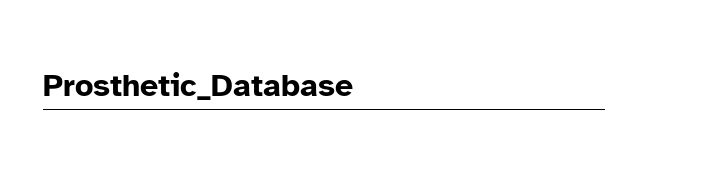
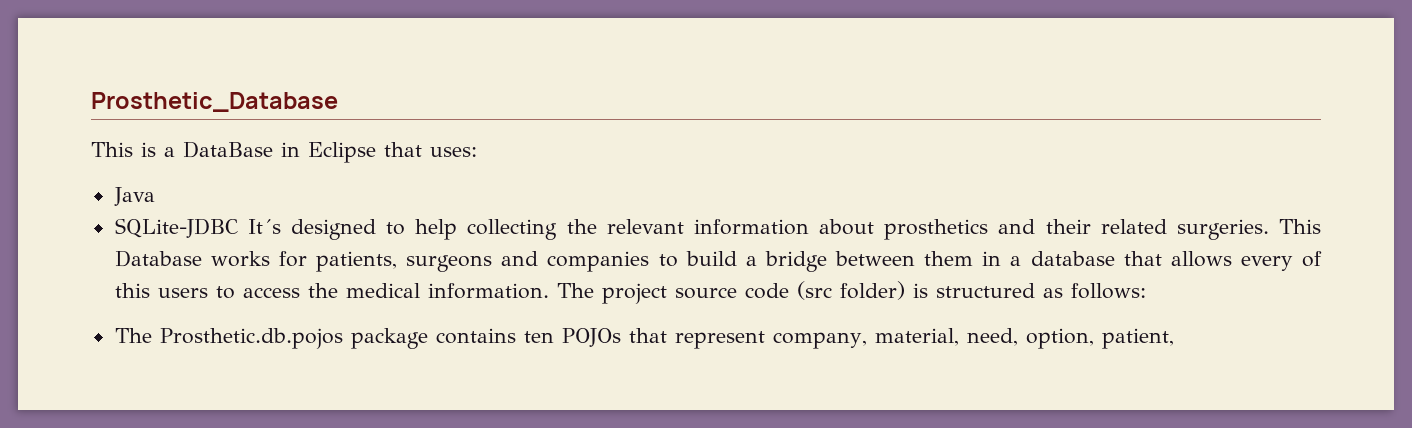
(353, 86) none -> [91,141,477,163] [113,187,155,206] [114,218,1321,240] [114,250,1323,272] [114,281,1146,304] [114,328,1174,349] // This is a DataBase in Eclipse that uses: // Java // SQLite-JDBC It´s designed to help collecting the relevant information about prosthetics and their related surgeries. This Database works for patients, surgeons and companies to build a bridge between them in a database that allows every of this users to access the medical information. The project source code (src folder) is structured as follows: // The Prosthetic.db.pojos package contains ten POJOs that represent company, material, need, option, patient,

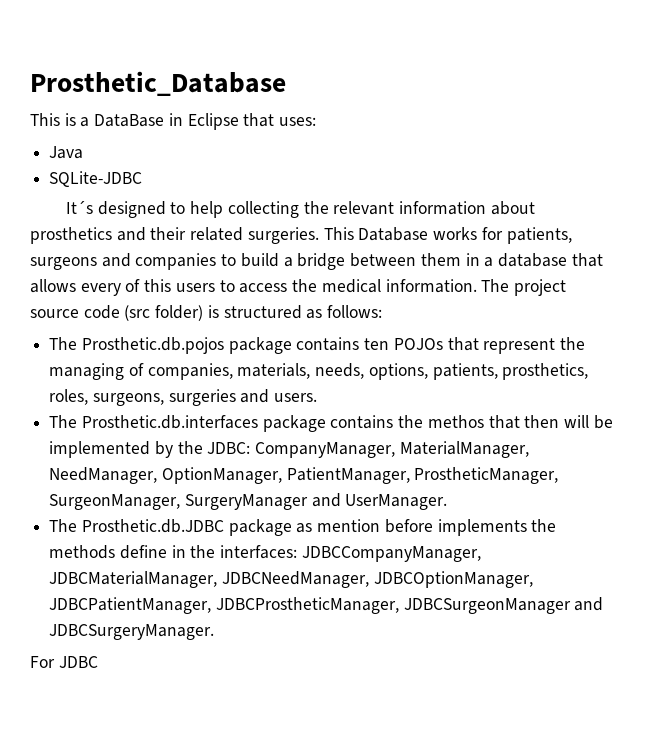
(238, 228) none -> (143, 179) //
[772,328,1174,349] company, material, need, option, patient, -> [560,337,586,350] [49,363,589,380] [49,389,318,406] [49,415,613,432] [49,441,529,458] [49,467,559,484] [49,493,448,510] [49,519,557,536] [49,545,481,562] [49,571,533,588] [49,597,604,614] [49,624,215,640] [30,656,98,668] the managing of companies, materials, needs, options, patients, prosthetics, roles, surgeons, surgeries and users. // The Prosthetic.db.interfaces package contains the methos that then will be implemented by the JDBC: CompanyManager, MaterialManager, NeedManager, OptionManager, PatientManager, ProstheticManager, SurgeonManager, SurgeryManager and UserManager. // The Prosthetic.db.JDBC package as mention before implements the methods define in the interfaces: JDBCCompanyManager, JDBCMaterialManager, JDBCNeedManager, JDBCOptionManager, JDBCPatientManager, JDBCProstheticManager, JDBCSurgeonManager and JDBCSurgeryManager. // For JDBC

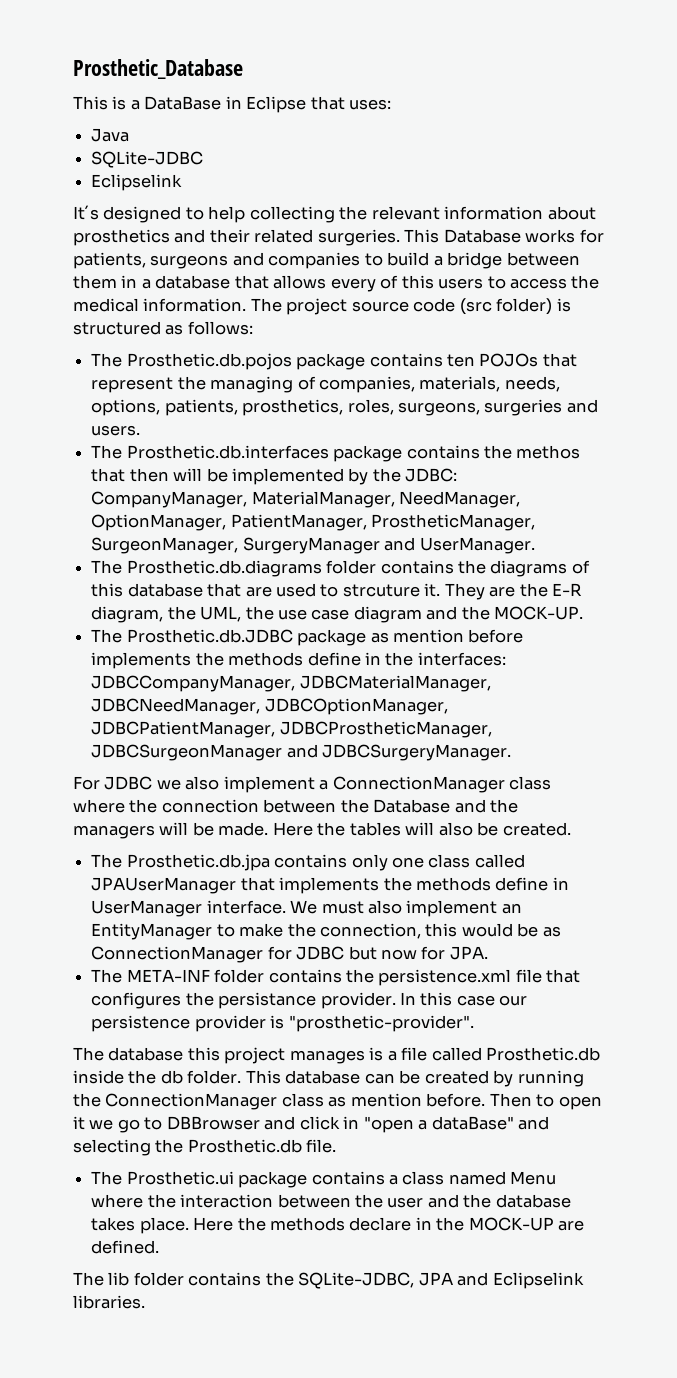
(143, 179) none -> [91,174,183,191] // Eclipselink
(448, 502) none -> [91,560,590,577] [91,583,583,600] [91,606,584,623] // The Prosthetic.db.diagrams folder contains the diagrams of this database that are used to strcuture it. They are the E-R diagram, the UML, the use case diagram and the MOCK-UP.
(98, 662) none -> [156,776,552,793] [73,799,519,813] [73,822,571,839] [91,854,525,871] [91,877,569,894] [91,900,522,917] [91,923,561,940] [91,946,488,963] [91,969,581,986] [91,992,528,1009] [91,1015,474,1032] [73,1047,601,1064] [73,1070,584,1087] [73,1093,602,1110] [73,1116,550,1133] [73,1139,337,1156] [91,1171,557,1188] [91,1194,571,1208] [91,1217,585,1234] [91,1240,160,1254] [73,1272,584,1289] [73,1295,145,1309] we also implement a ConnectionManager class where the connection between the Database and the managers will be made. Here the tables will also be created. // The Prosthetic.db.jpa contains only one class called JPAUserManager that implements the methods define in UserManager interface. We must also implement an EntityManager to make the connection, this would be as ConnectionManager for JDBC but now for JPA. // The META-INF folder contains the persistence.xml file that configures the persistance provider. In this case our persistence provider is "prosthetic-provider". // The database this project manages is a file called Prosthetic.db inside the db folder. This database can be created by running the ConnectionManager class as mention before. Then to open it we go to DBBrowser and click in "open a dataBase" and selecting the Prosthetic.db file. // The Prosthetic.ui package contains a class named Menu where the interaction between the user and the database takes place. Here the methods declare in the MOCK-UP are defined. // The lib folder contains the SQLite-JDBC, JPA and Eclipselink libraries.

